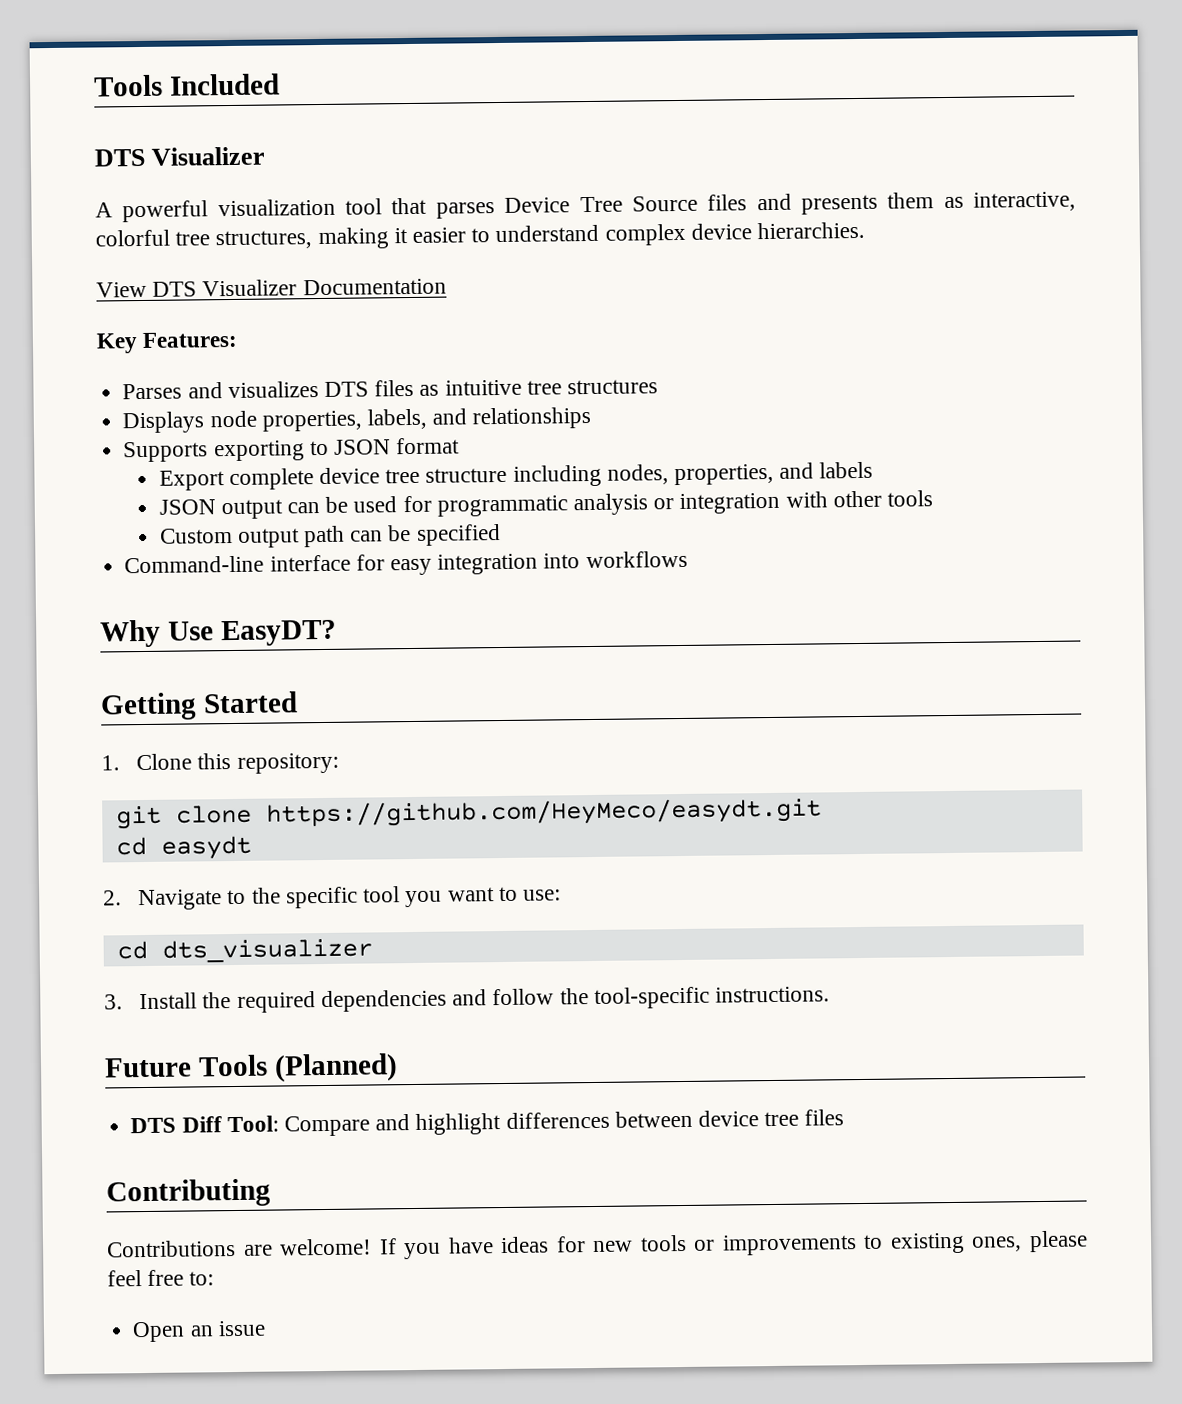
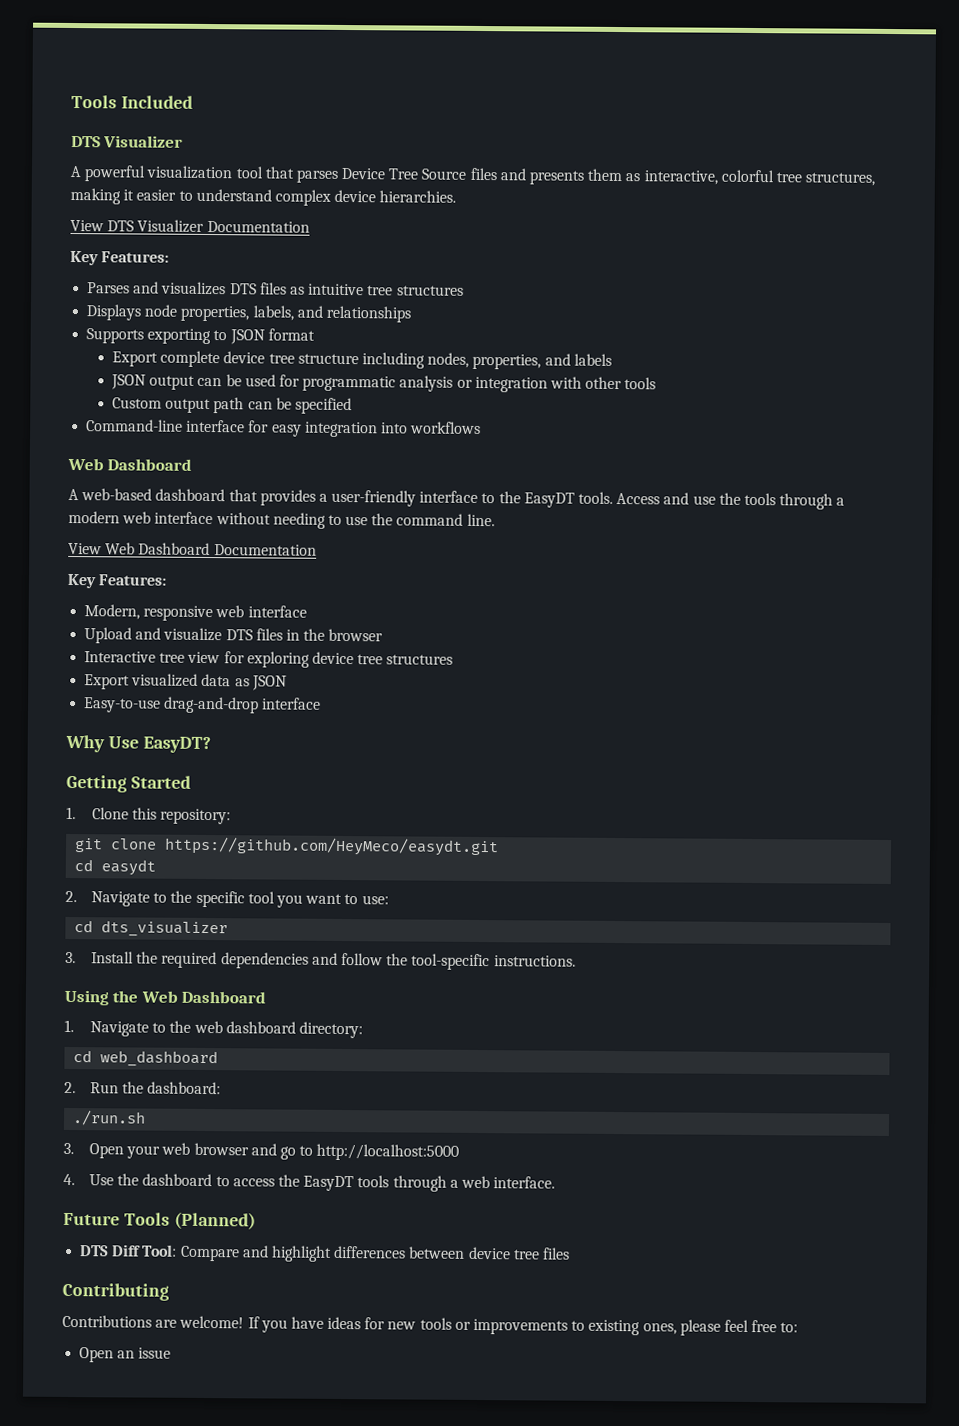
(688, 559) none -> [67,457,193,471] [68,488,846,510] [68,510,495,529] [68,542,317,556] [67,573,168,589] [84,604,307,622] [84,627,384,644] [84,651,454,668] [84,673,287,691] [83,696,322,714] // Web Dashboard // A web-based dashboard that provides a user-friendly interface to the EasyDT tools. Access and use the tools through a modern web interface without needing to use the command line. // View Web Dashboard Documentation // Key Features: // Modern, responsive web interface // Upload and visualize DTS files in the browser // Interactive tree view for exploring device tree structures // Export visualized data as JSON // Easy-to-use drag-and-drop interface
(830, 994) none -> [64,989,267,1006] [64,1019,363,1039] [73,1050,219,1068] [64,1081,222,1095] [72,1110,147,1126] [63,1142,460,1161] [63,1173,556,1192] // Using the Web Dashboard // 1. Navigate to the web dashboard directory: // cd web_dashboard // 2. Run the dashboard: // ./run.sh // 3. Open your web browser and go to http://localhost:5000 // 4. Use the dashboard to access the EasyDT tools through a web interface.

